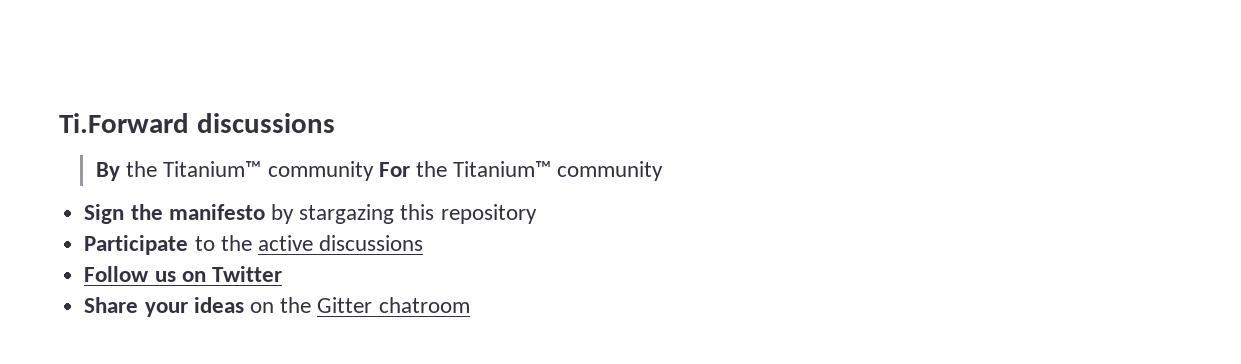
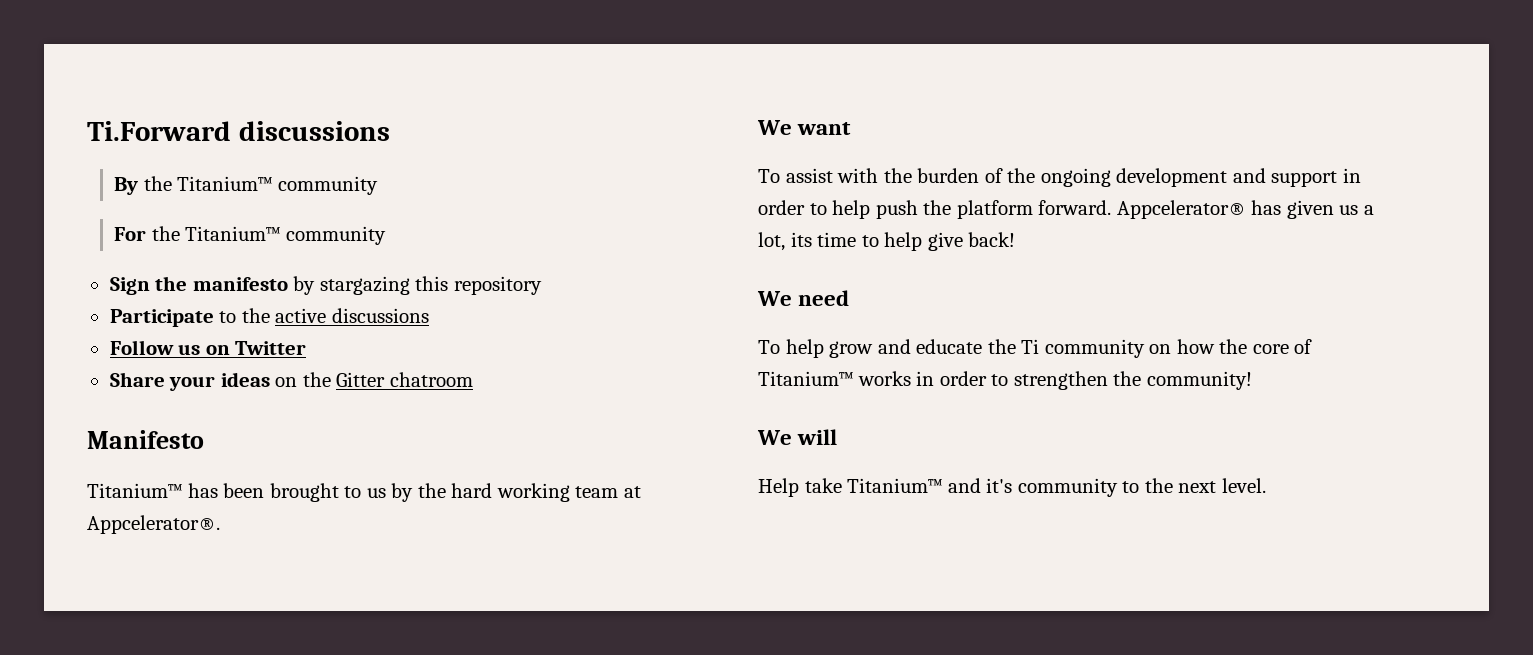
(374, 171) none -> (378, 185) //
(470, 305) none -> [87,430,204,449] [87,483,641,502] [87,515,220,534] [757,120,852,135] [758,168,1361,187] [758,200,1374,219] [758,232,1016,251] [757,290,850,306] [758,339,1313,358] [758,371,1252,390] [757,429,838,445] [758,478,1266,497] // Manifesto // Titanium™ has been brought to us by the hard working team at Appcelerator®. // We want // To assist with the burden of the ongoing development and support in order to help push the platform forward. Appcelerator® has given us a lot, its time to help give back! // We need // To help grow and educate the Ti community on how the core of Titanium™ works in order to strengthen the community! // We will // Help take Titanium™ and it's community to the next level.

